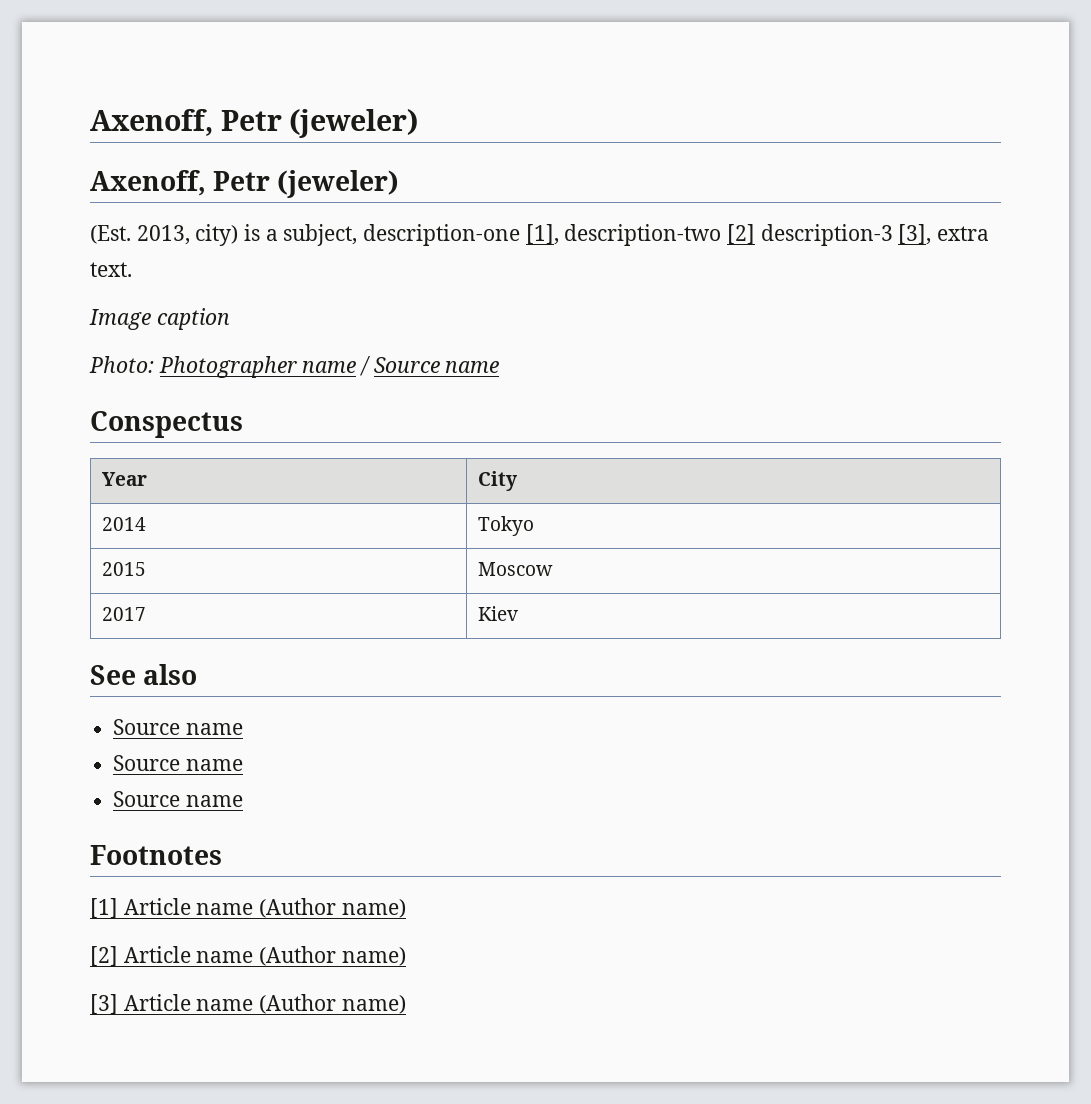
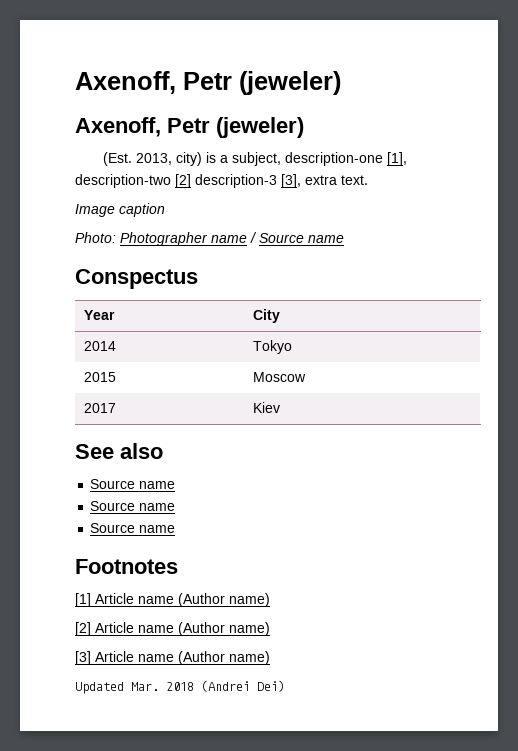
(406, 1004) none -> [75,680,285,694] // Updated Mar. 2018 (Andrei Dei)

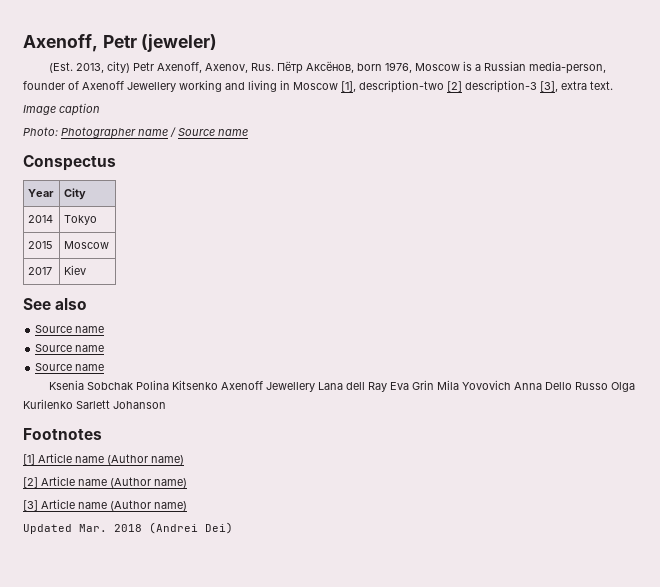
[75,71,341,95] [75,117,304,138] Axenoff, Petr (jeweler) // Axenoff, Petr (jeweler) -> [23,34,218,52] Axenoff, Petr (jeweler)
[206,152,384,166] is a subject, description-one -> [133,61,607,74] [23,80,338,92] Petr Axenoff, Axenov, Rus. Пётр Аксёнов, born 1976, Moscow is a Russian media-person, founder of Axenoff Jewellery working and living in Moscow
(176, 529) none -> [49,380,636,392] [23,399,166,409] // Ksenia Sobchak Polina Kitsenko Axenoff Jewellery Lana dell Ray Eva Grin Mila Yovovich Anna Dello Russo Olga Kurilenko Sarlett Johanson

